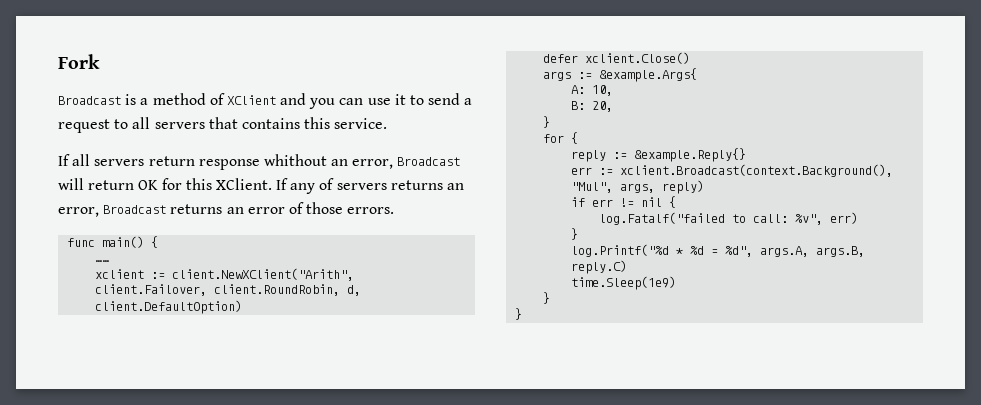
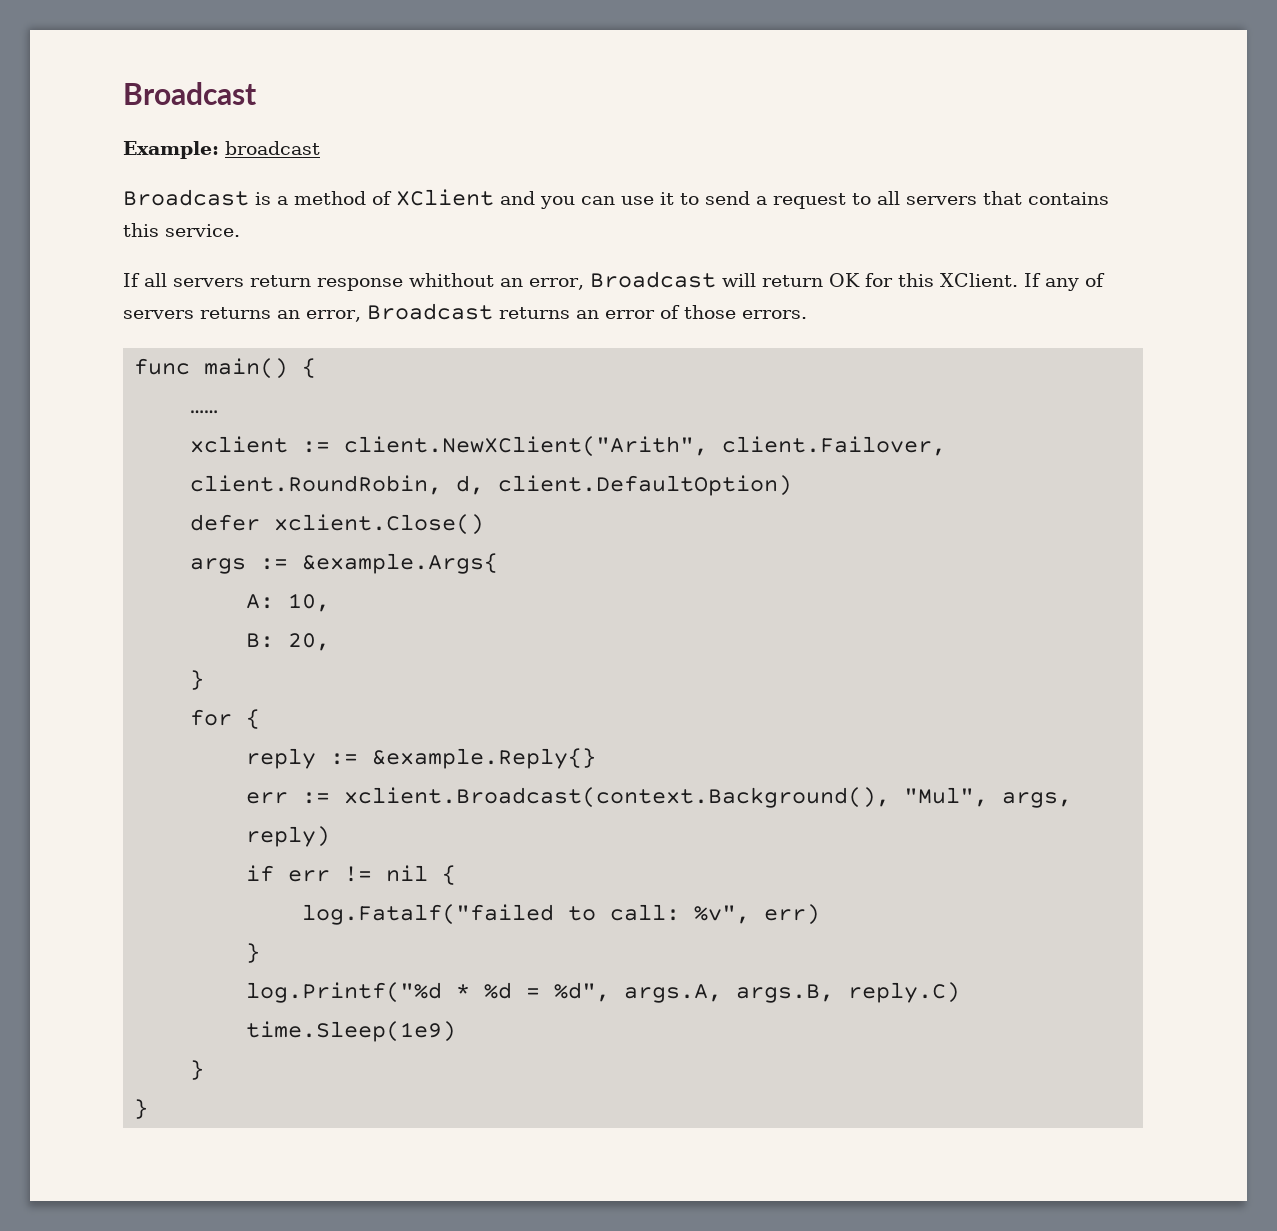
[58,54,100,69] Fork -> [123,82,256,105] [123,141,320,159] Broadcast // Example: broadcast

